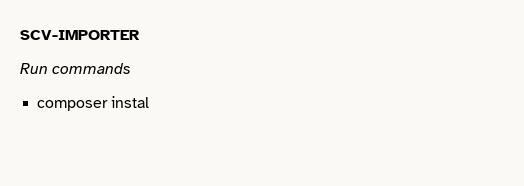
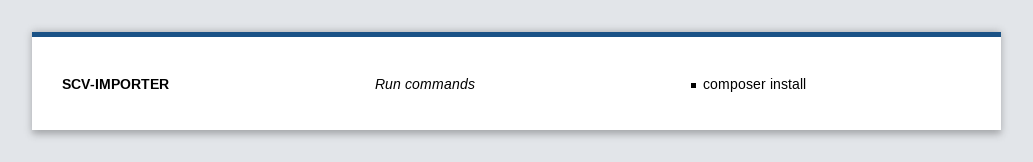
[111,96,150,108] instal -> [770,78,807,89] install

